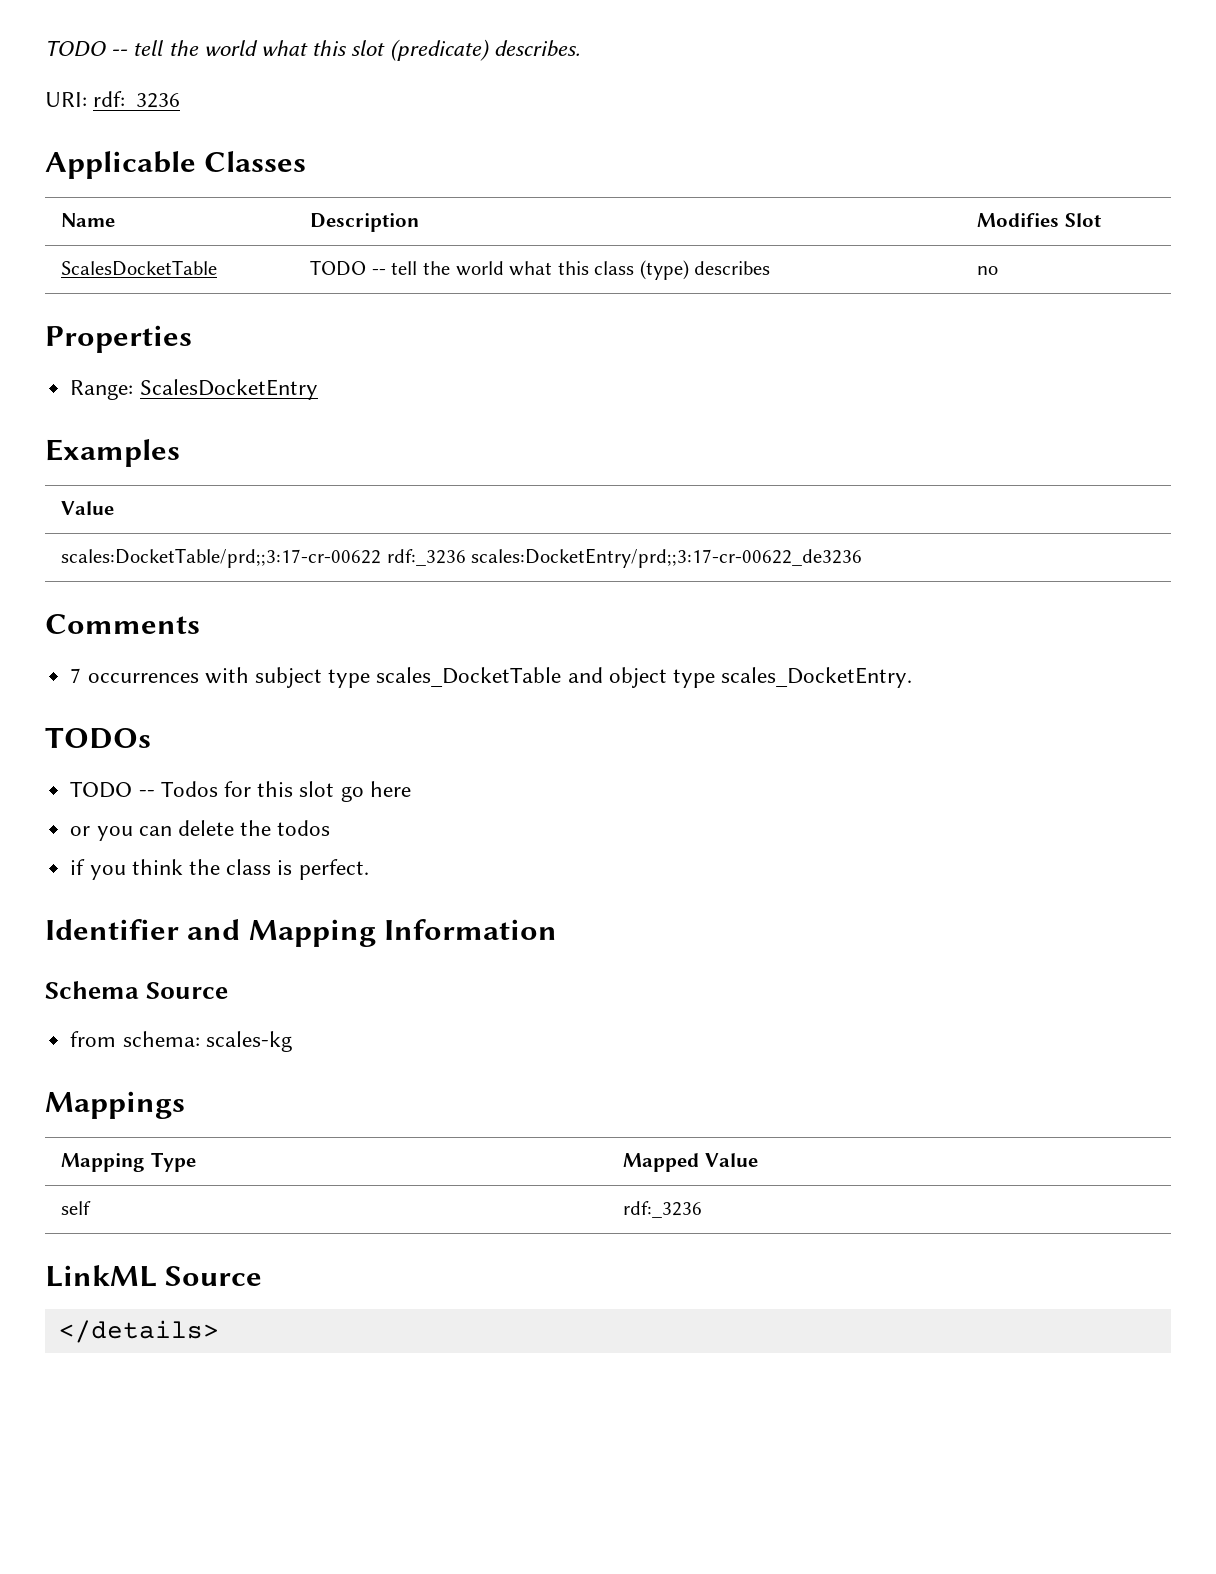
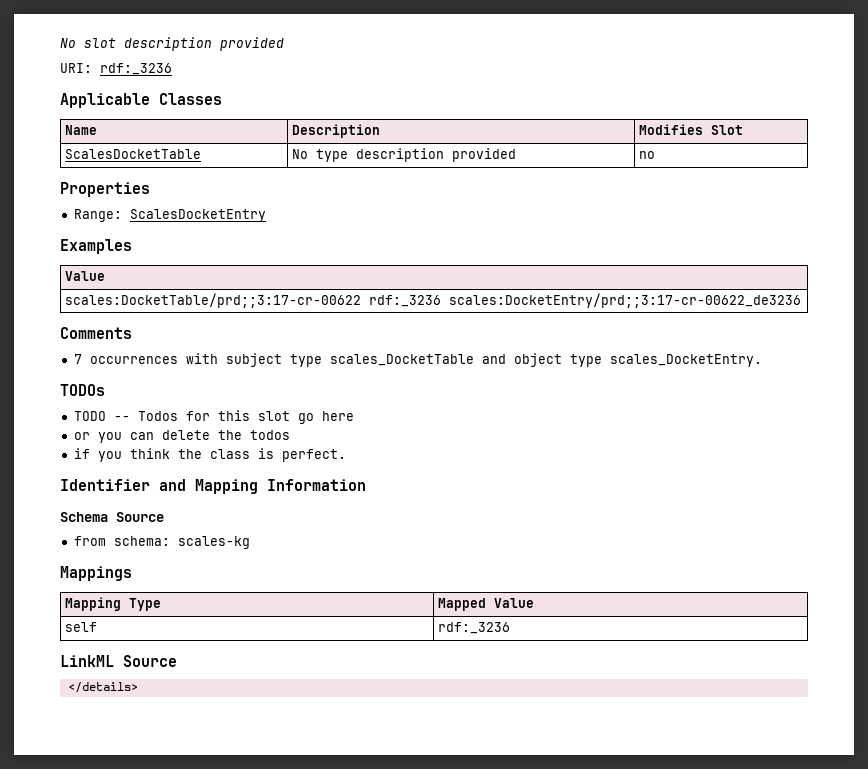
[45,39,580,61] TODO -- tell the world what this slot (predicate) describes. -> [60,37,284,51] No slot description provided
[310,260,771,280] TODO -- tell the world what this class (type) describes -> [292,148,517,162] No type description provided

